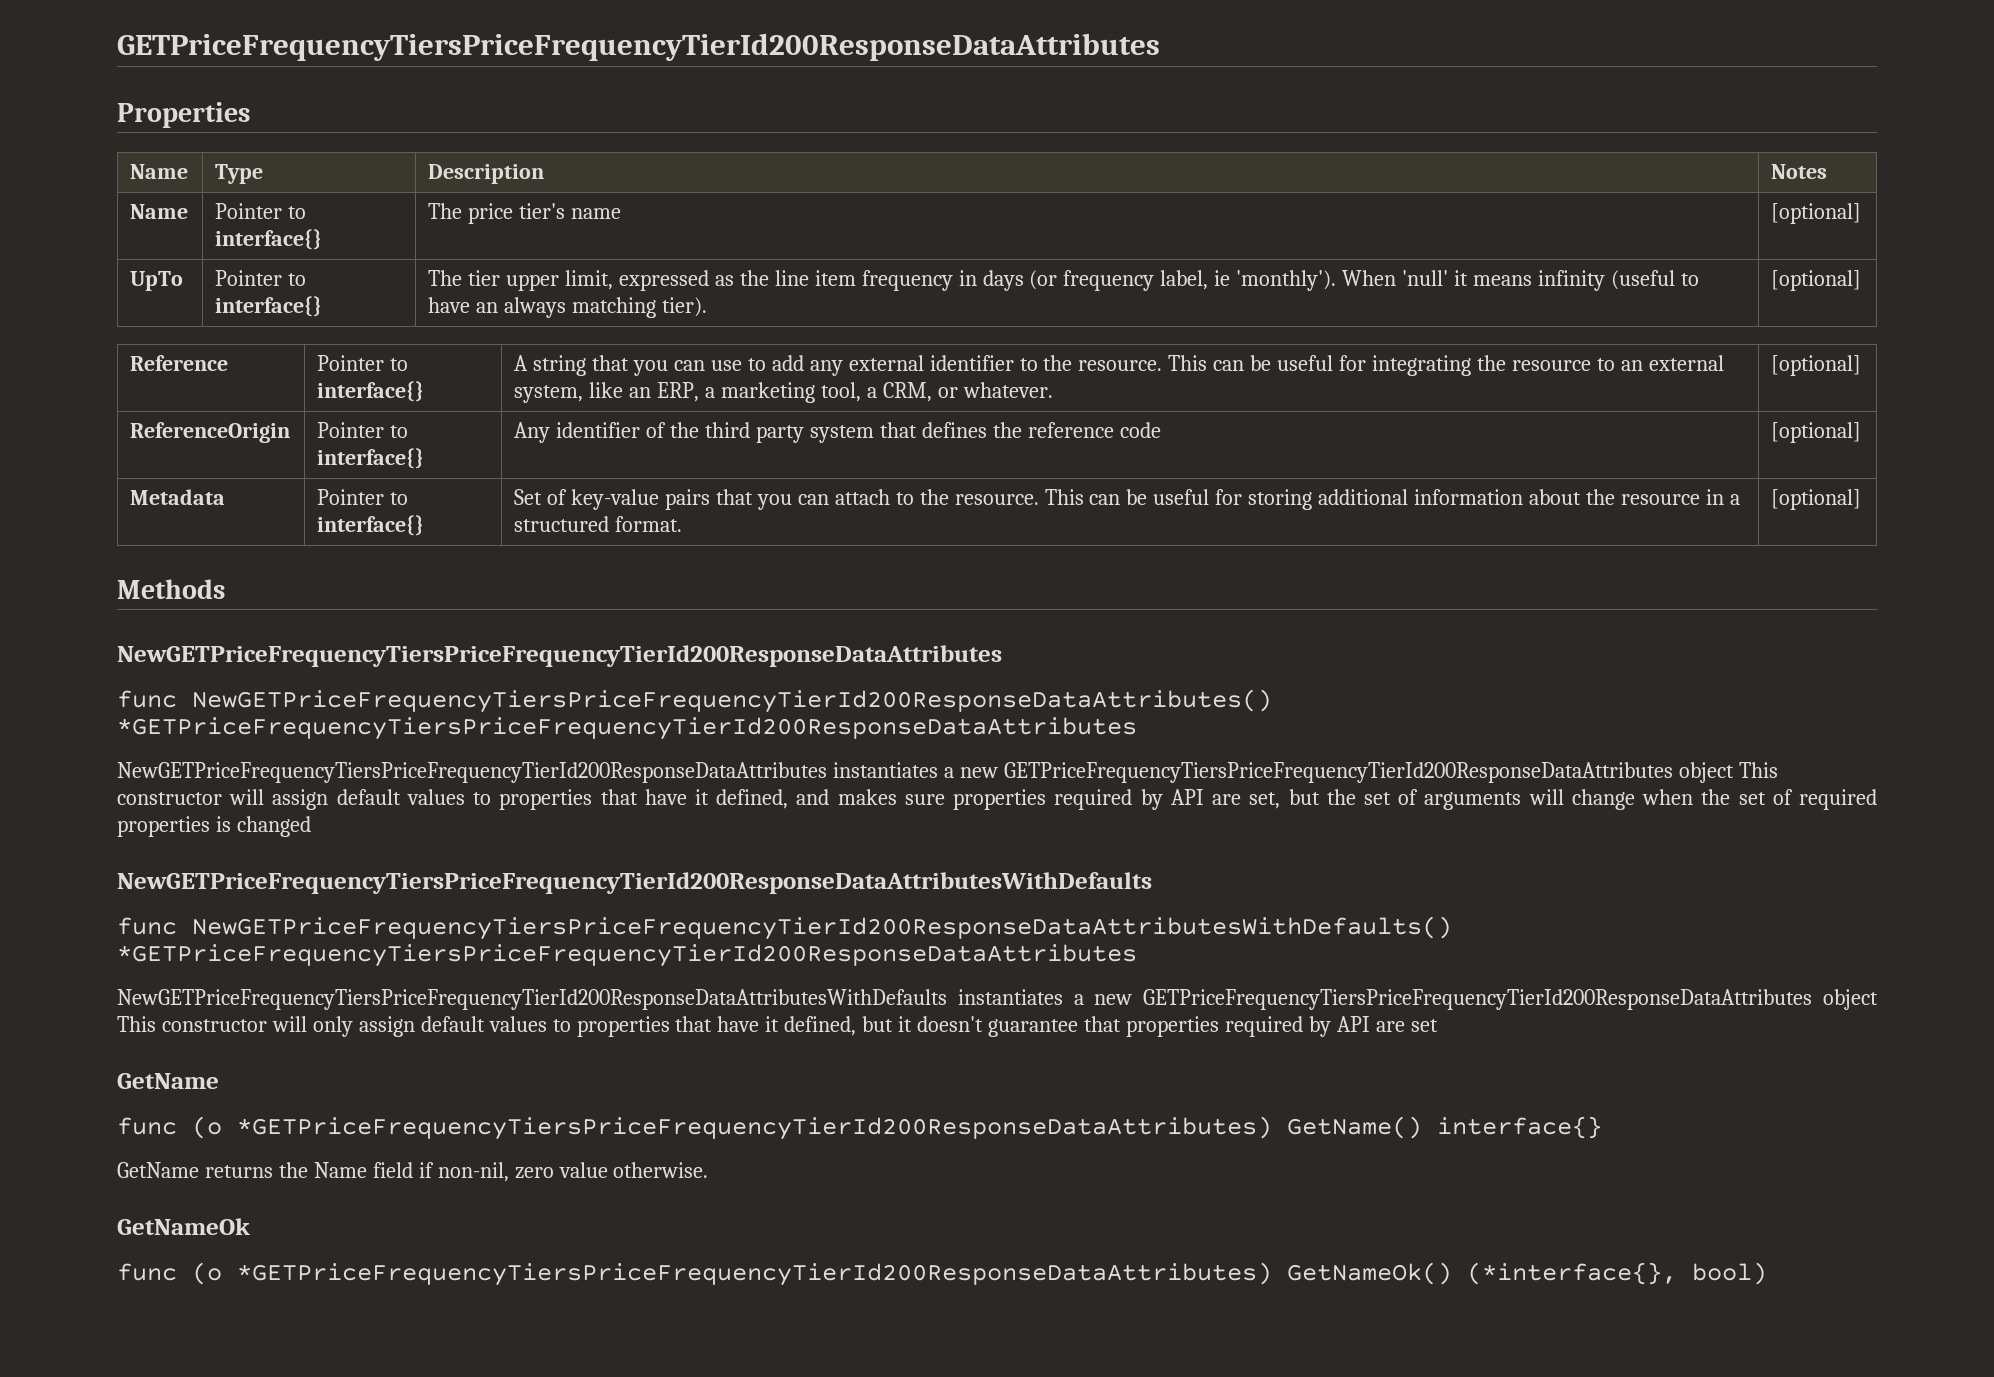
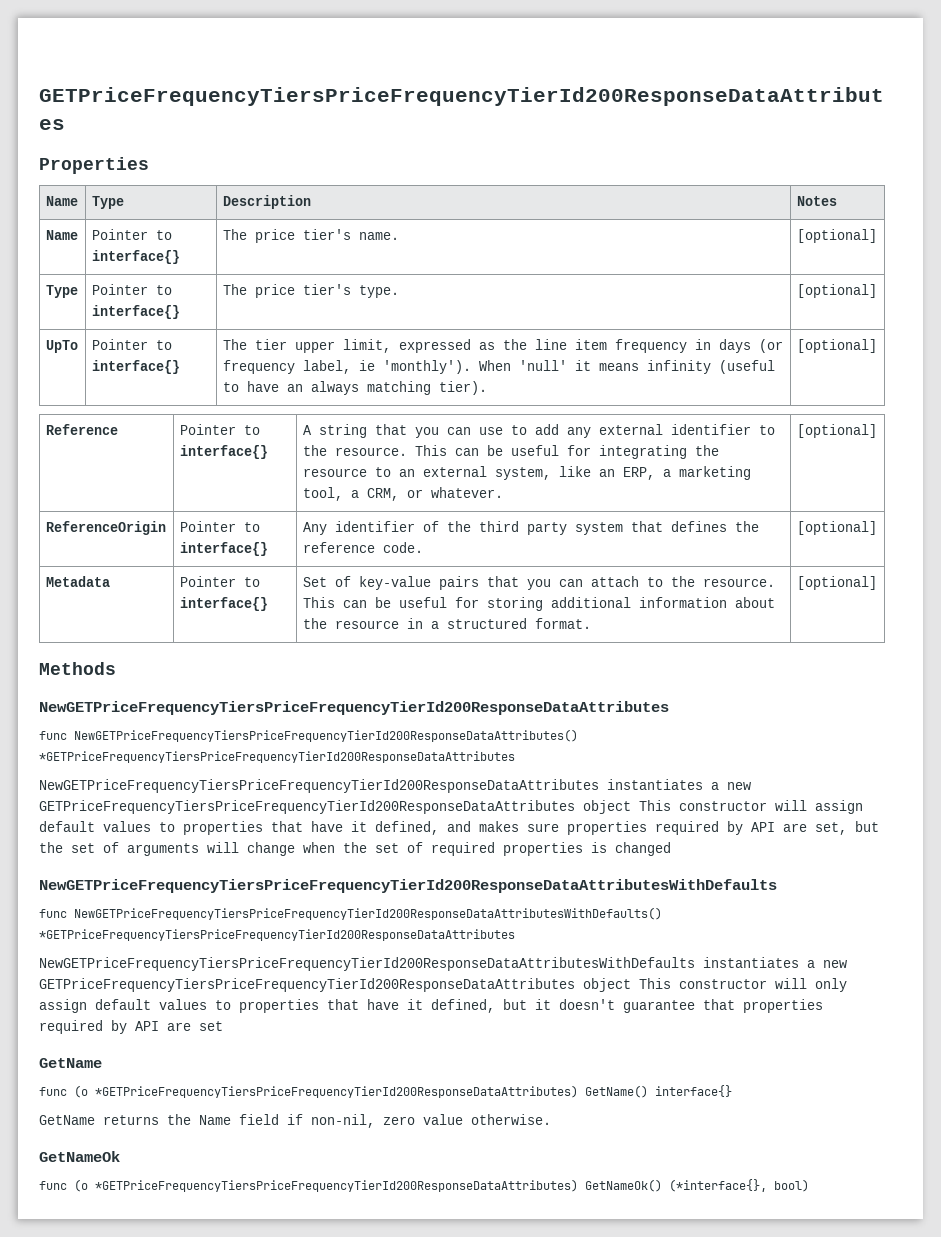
[570,208,621,219] name -> [358,232,399,240] [796,229,877,243] [45,285,78,298] [91,284,172,295] [91,305,180,319] [222,284,399,298] name. | [optional] // Type | Pointer to interface{} | The price tier's type.
[1119,422,1161,438] code -> [382,542,423,553] code.

